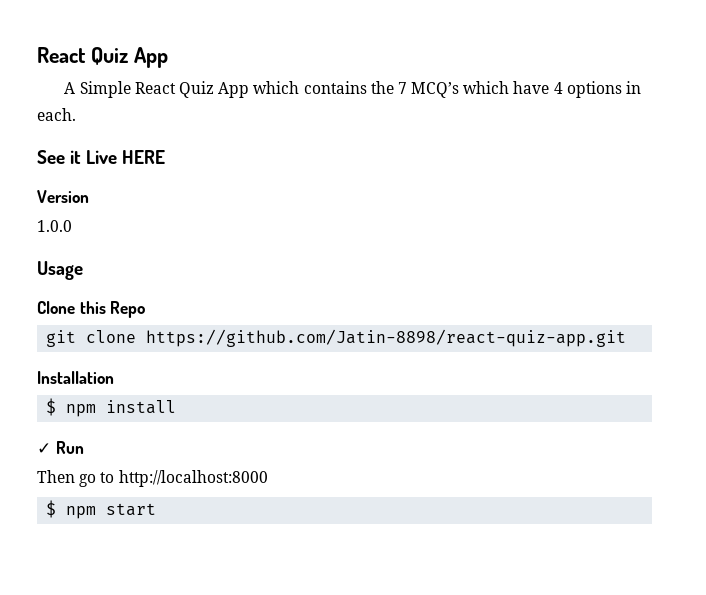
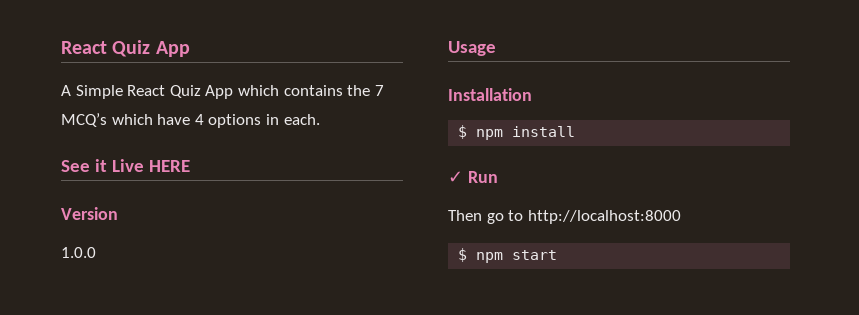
[37,301,146,318] [46,329,627,347] // Clone this Repo // git clone https://github.com/Jatin-8898/react-quiz-app.git -> (496, 48) none

